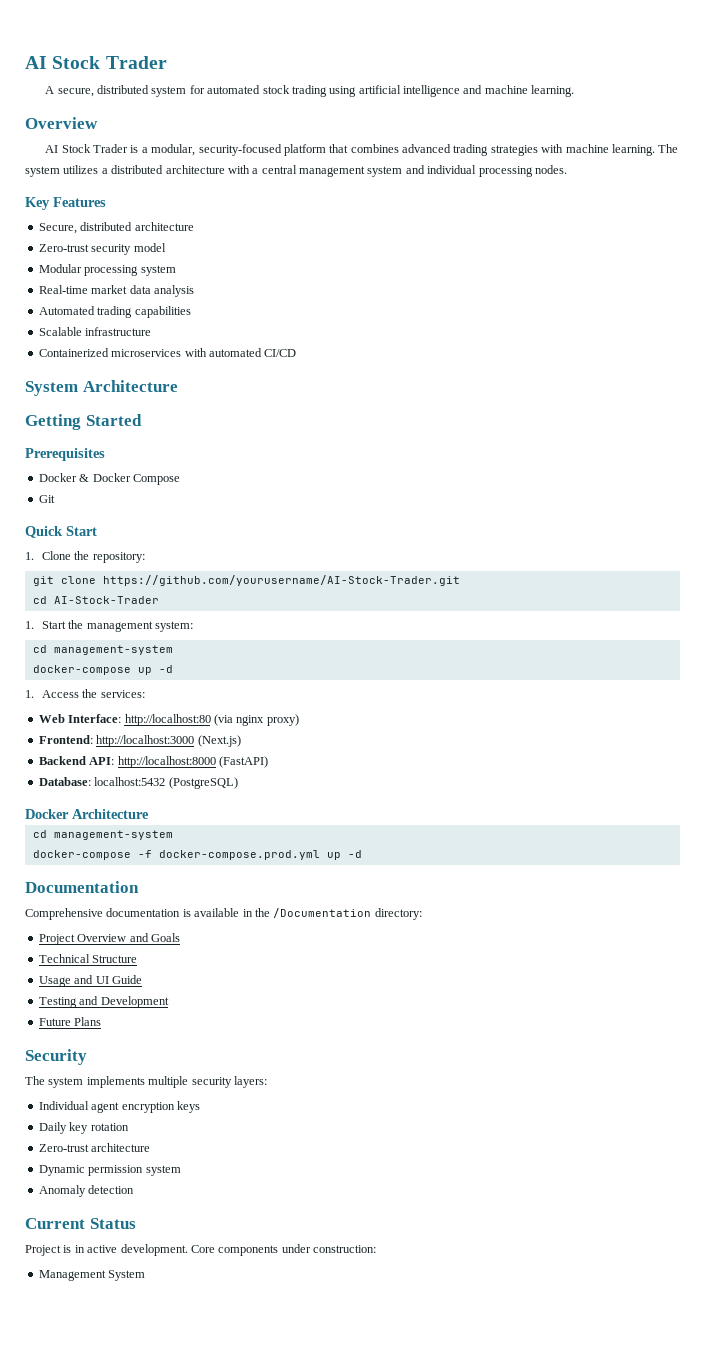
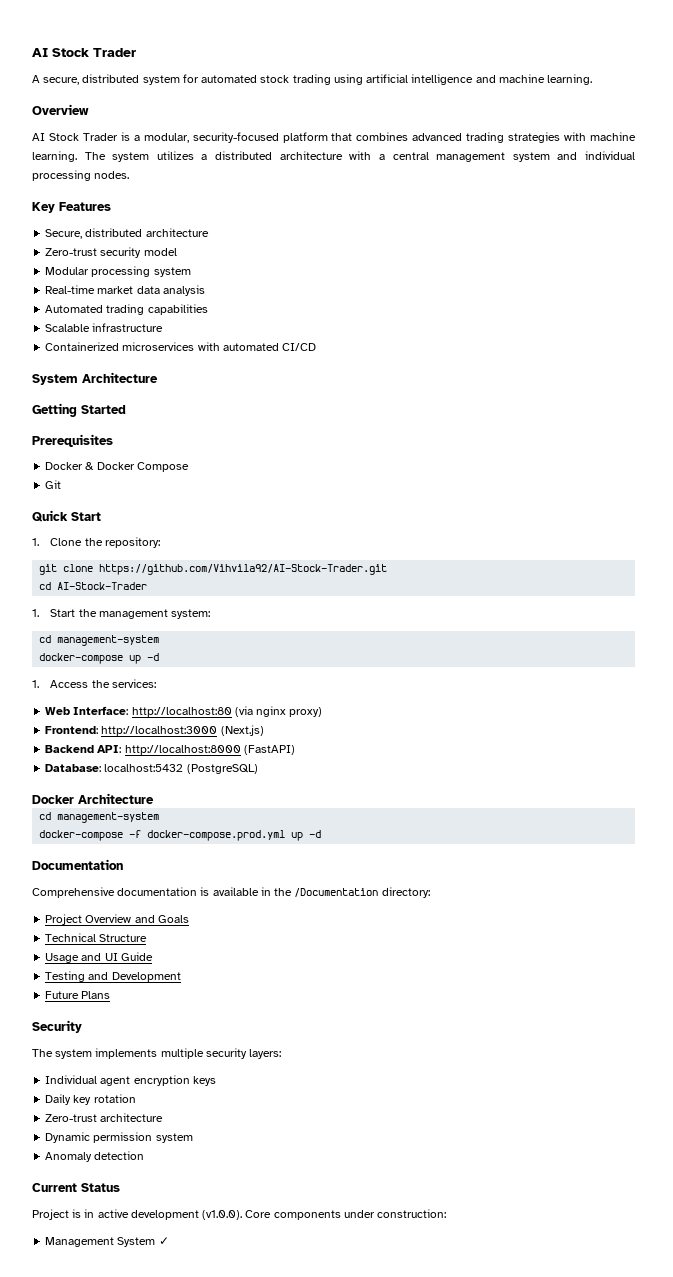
[102,575,460,586] https://github.com/yourusername/AI-Stock-Trader.git -> [99,564,388,575] https://github.com/Vihvila92/AI-Stock-Trader.git
[120,1244,188,1256] development. -> [130,1210,243,1220] development (v1.0.0).
(146, 1275) none -> [158,1237,169,1245] ✓

